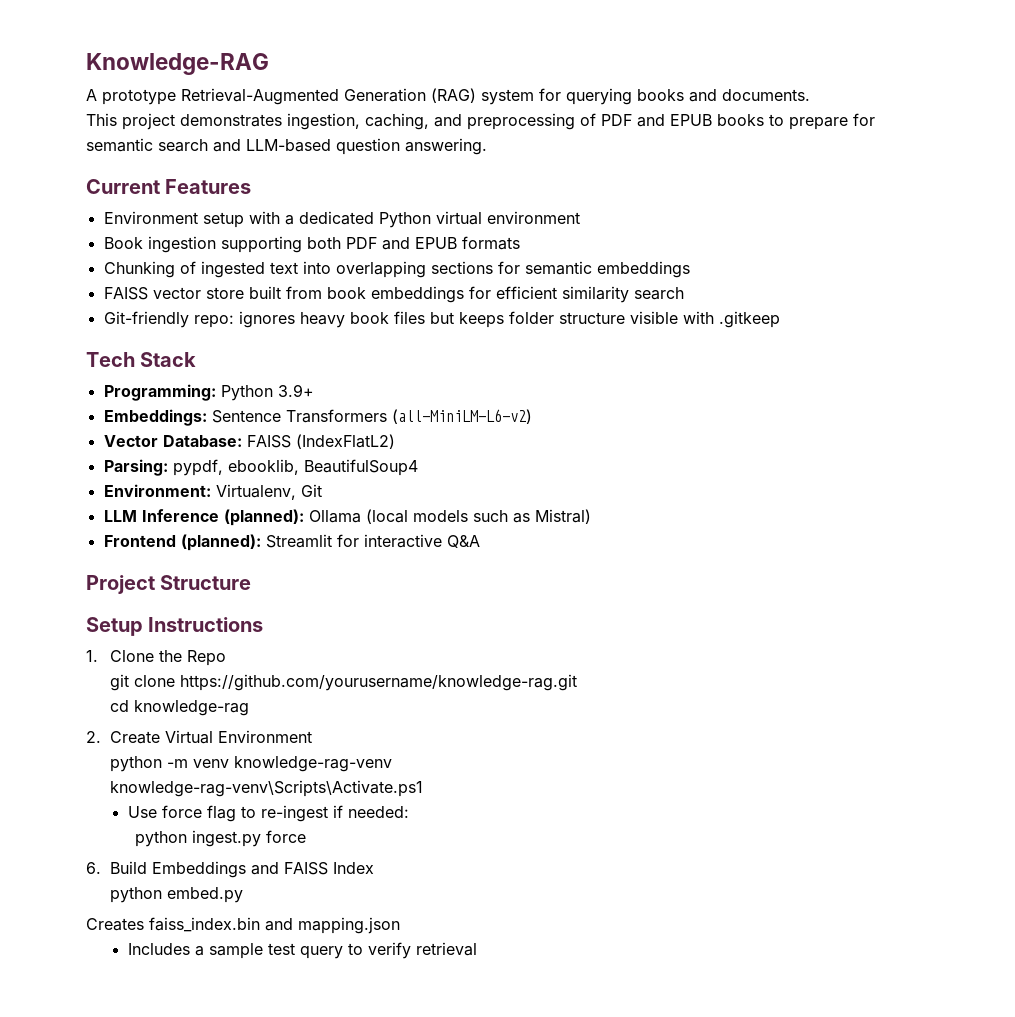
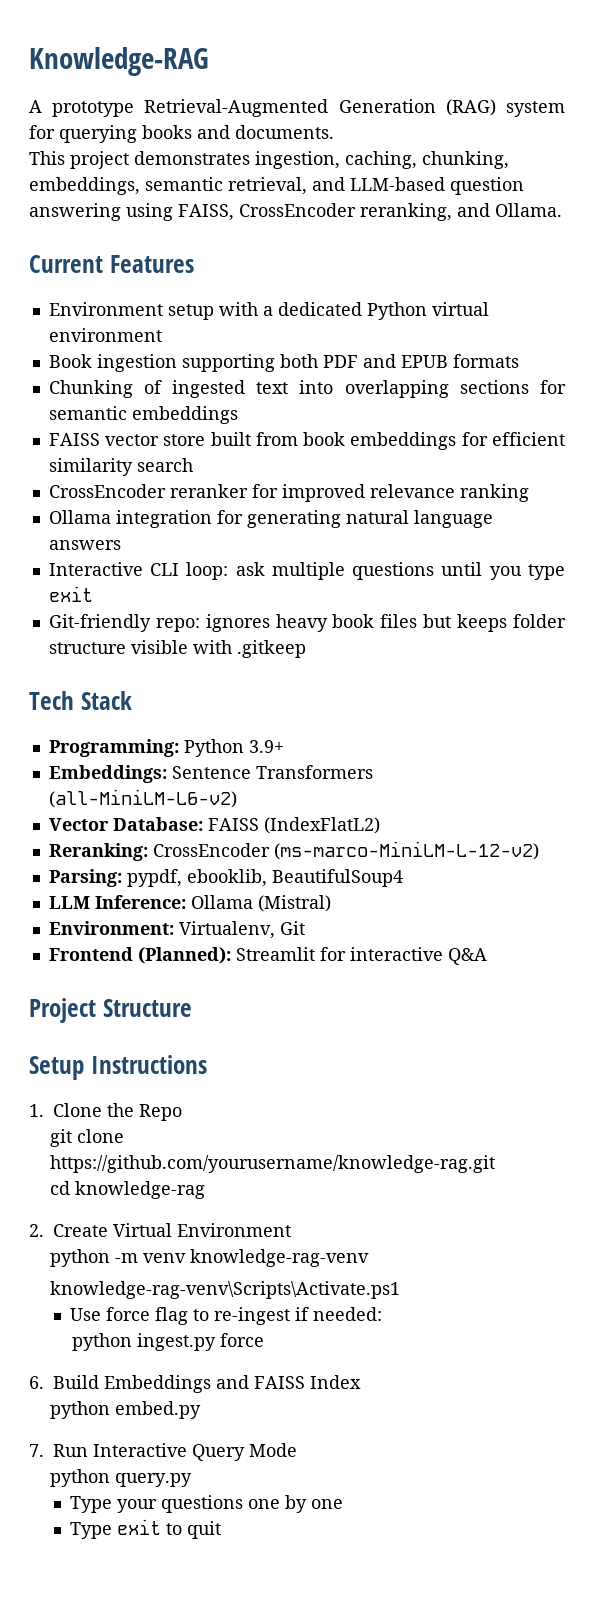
[434,113,875,130] [86,138,487,155] and preprocessing of PDF and EPUB books to prepare for semantic search and LLM-based question answering. -> [422,151,509,169] [29,177,524,195] [29,203,562,221] chunking, embeddings, semantic retrieval, and LLM-based question answering using FAISS, CrossEncoder reranking, and Ollama.
(684, 293) none -> [48,484,529,502] [48,510,493,528] [48,540,121,550] [48,562,565,580] [48,586,93,602] // CrossEncoder reranker for improved relevance ranking // Ollama integration for generating natural language answers // Interactive CLI loop: ask multiple questions until you type exit
(395, 441) none -> [48,841,539,861] // Reranking: CrossEncoder (ms-marco-MiniLM-L-12-v2)
(418, 467) none -> [48,895,331,912] // LLM Inference: Ollama (Mistral)
[103,509,591,526] // LLM Inference (planned): Ollama (local models such as Mistral) -> (305, 928) none
[180,534,261,551] (planned): -> [137,947,231,964] (Planned):
[86,917,400,934] [127,942,477,959] Creates faiss_index.bin and mapping.json // Includes a sample test query to verify retrieval -> [29,1443,297,1461] [50,1469,193,1487] [70,1495,344,1513] [70,1519,222,1539] 7. Run Interactive Query Mode // python query.py // Type your questions one by one // Type exit to quit

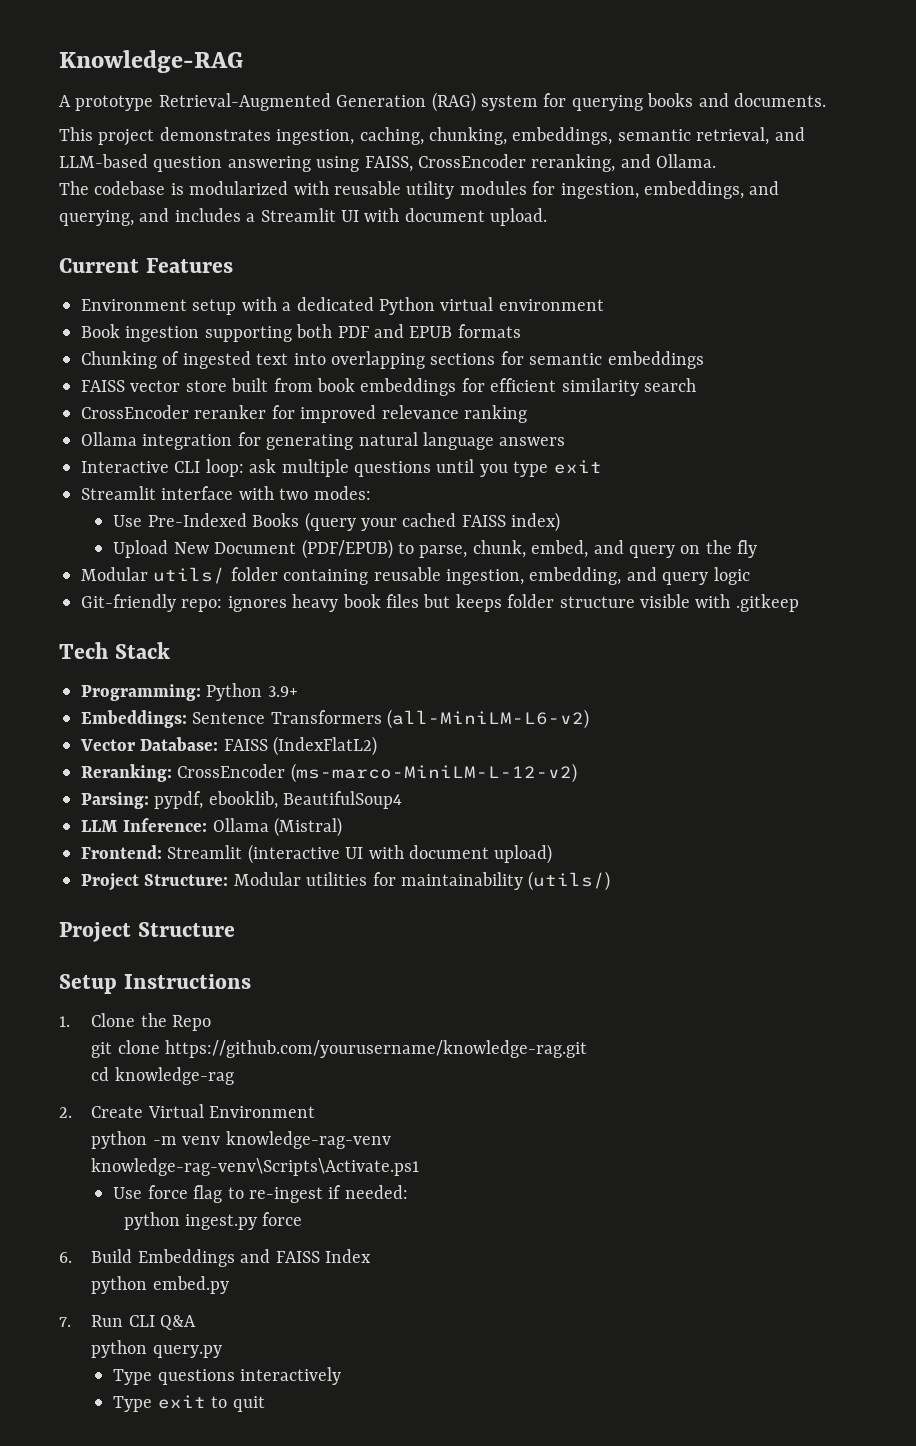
(562, 210) none -> [59,181,780,199] [59,208,548,226] // The codebase is modularized with reusable utility modules for ingestion, embeddings, and querying, and includes a Streamlit UI with document upload.
(93, 594) none -> [81,486,371,500] [113,512,561,532] [113,539,758,559] [81,567,750,585] // Streamlit interface with two modes: // Use Pre-Indexed Books (query your cached FAISS index) // Upload New Document (PDF/EPUB) to parse, chunk, embed, and query on the fly // Modular utils/ folder containing reusable ingestion, embedding, and query logic
[48,921,305,939] [48,947,487,965] Environment: Virtualenv, Git // Frontend (Planned): Streamlit for interactive Q&A -> [81,844,553,864] [81,871,611,891] Frontend: Streamlit (interactive UI with document upload) // Project Structure: Modular utilities for maintainability (utils/)
[93,1443,297,1461] Interactive Query Mode -> [128,1315,197,1330] CLI Q&A
[117,1495,344,1513] your questions one by one -> [157,1367,342,1385] questions interactively

